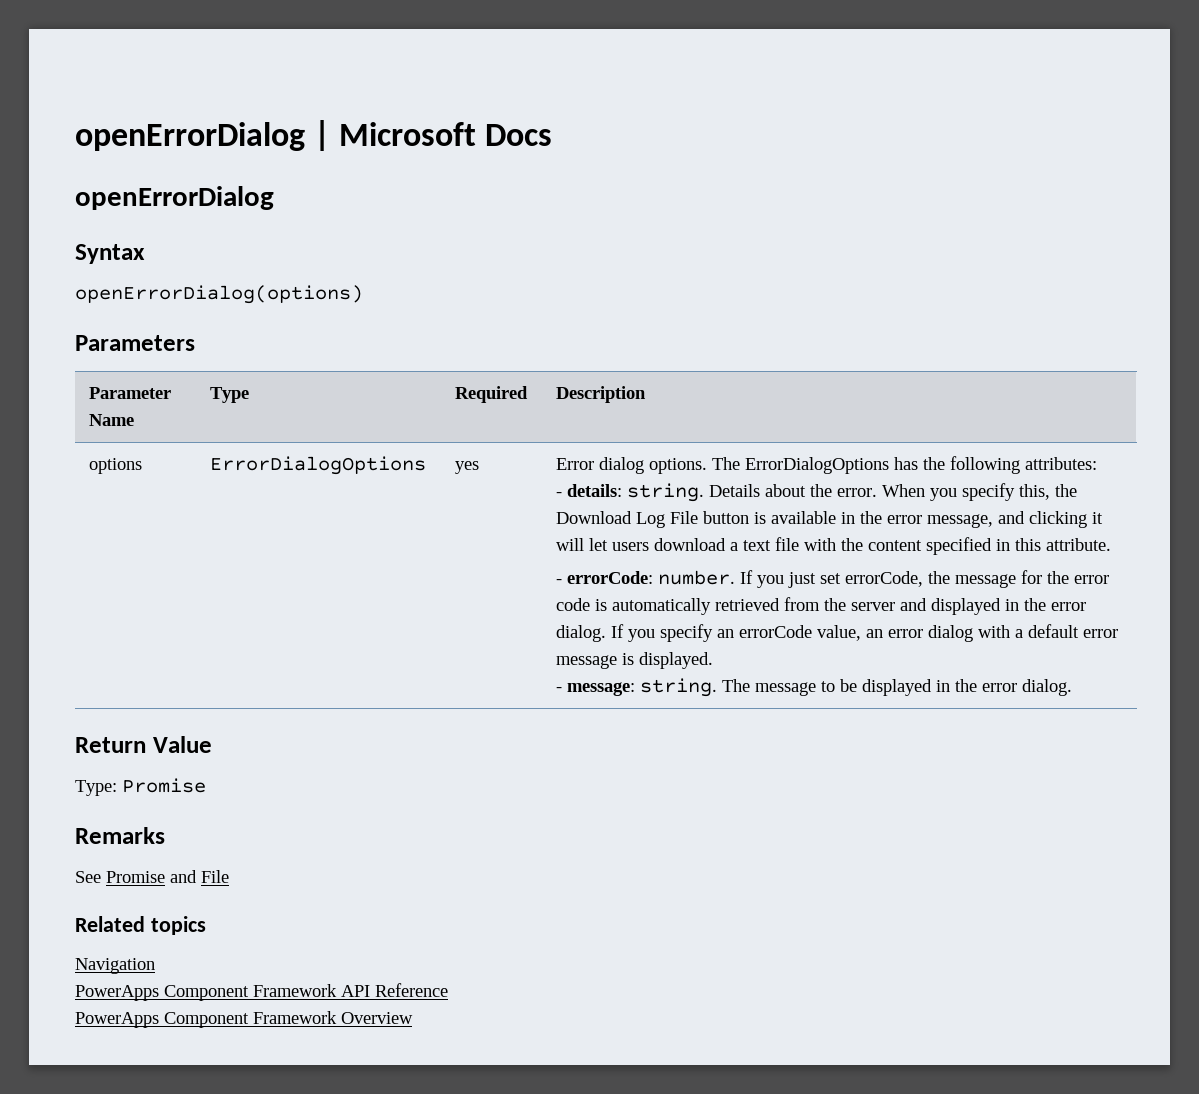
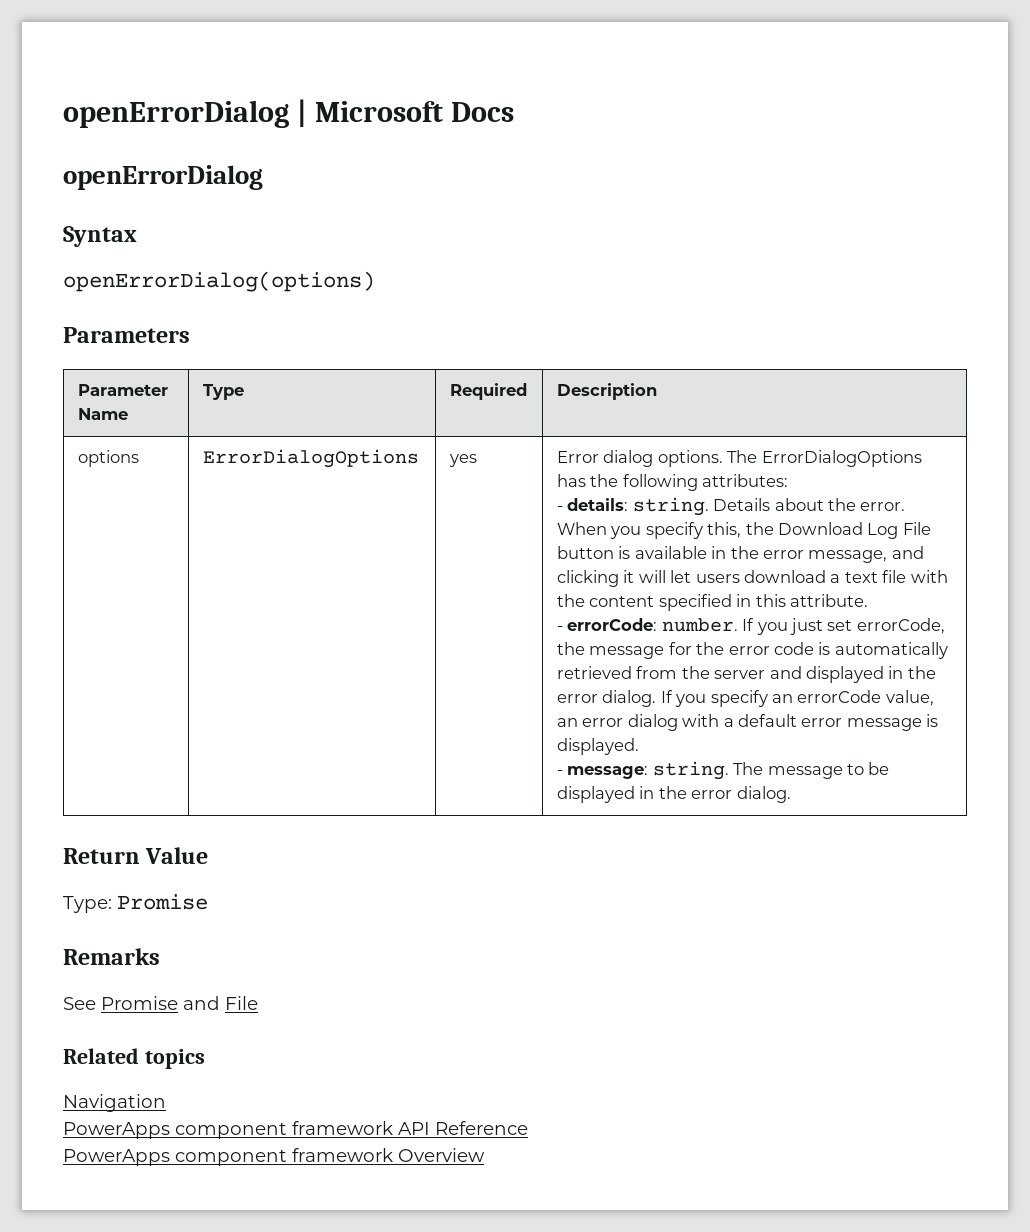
[164,984,337,1001] Component Framework -> [175,1121,393,1139] component framework
[164,1011,337,1028] Component Framework -> [175,1148,393,1166] component framework

